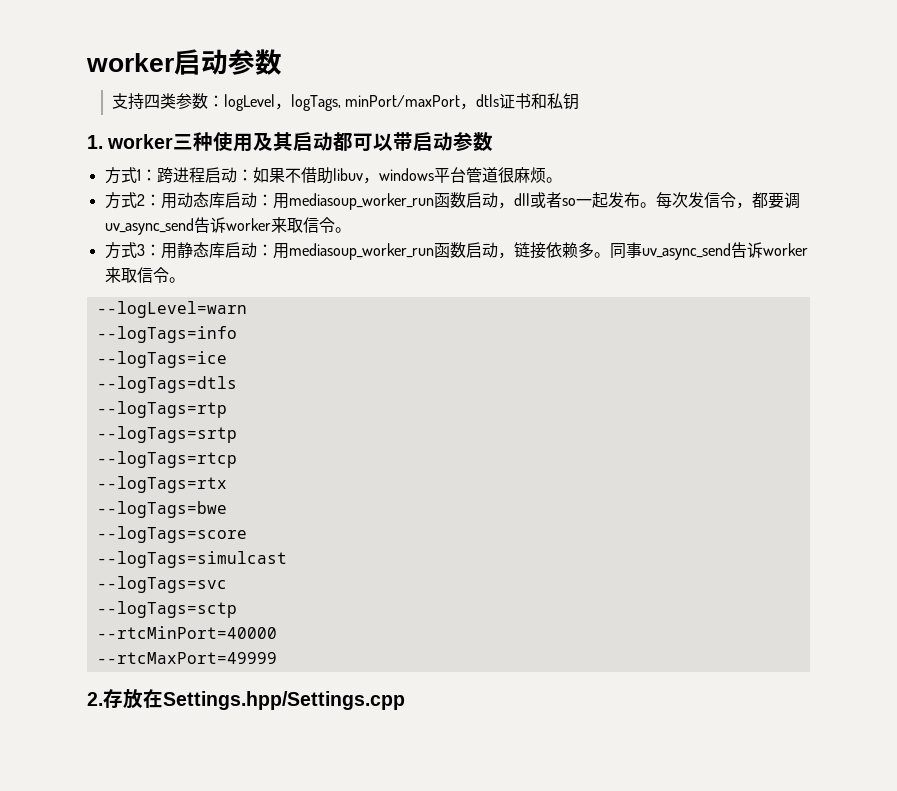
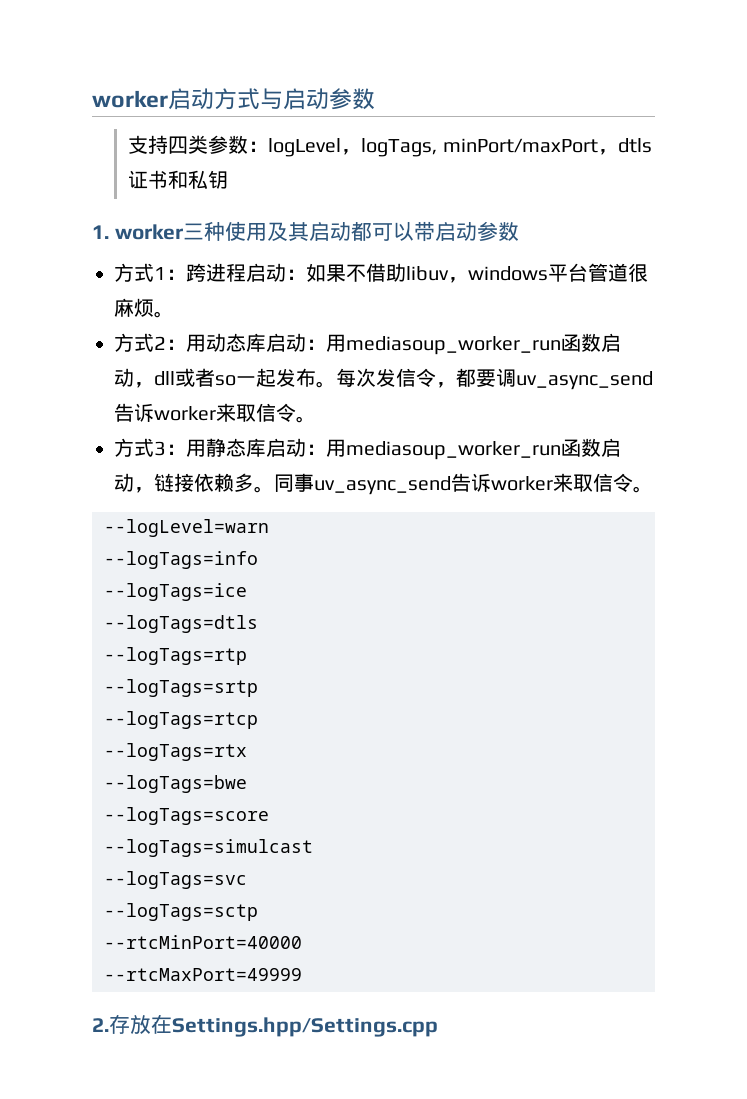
(228, 62) none -> [214,88,329,110] 方式与启动

